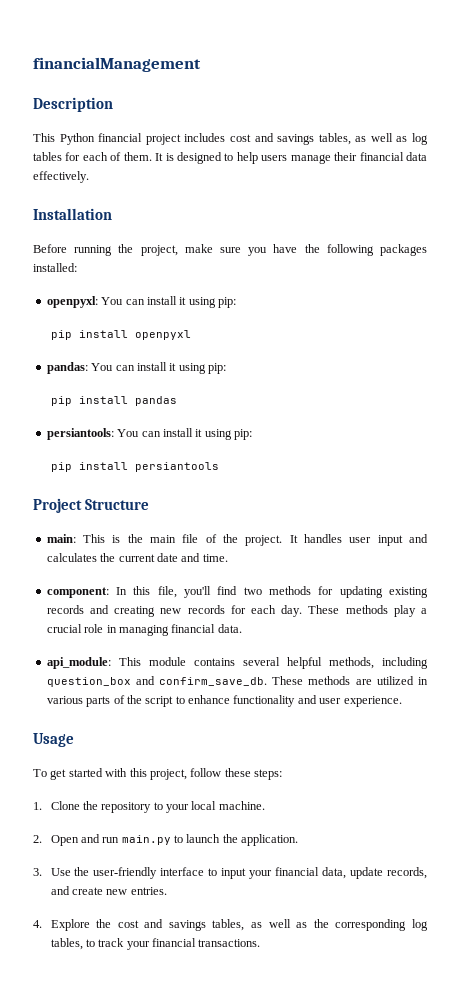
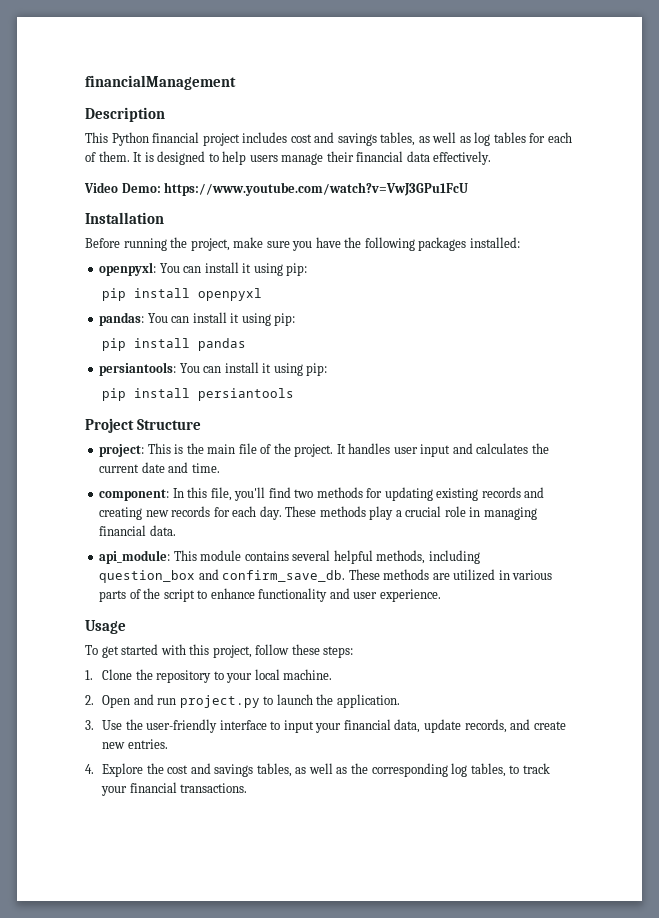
(89, 177) none -> [84,182,469,196] // Video Demo: https://www.youtube.com/watch?v=VwJ3GPu1FcU
[46,534,76,543] main: -> [99,444,145,457] project:
[121,835,171,845] main.py -> [179,695,260,708] project.py

